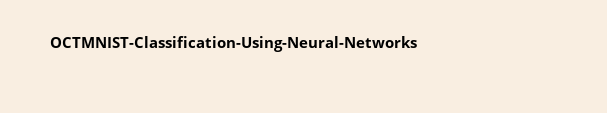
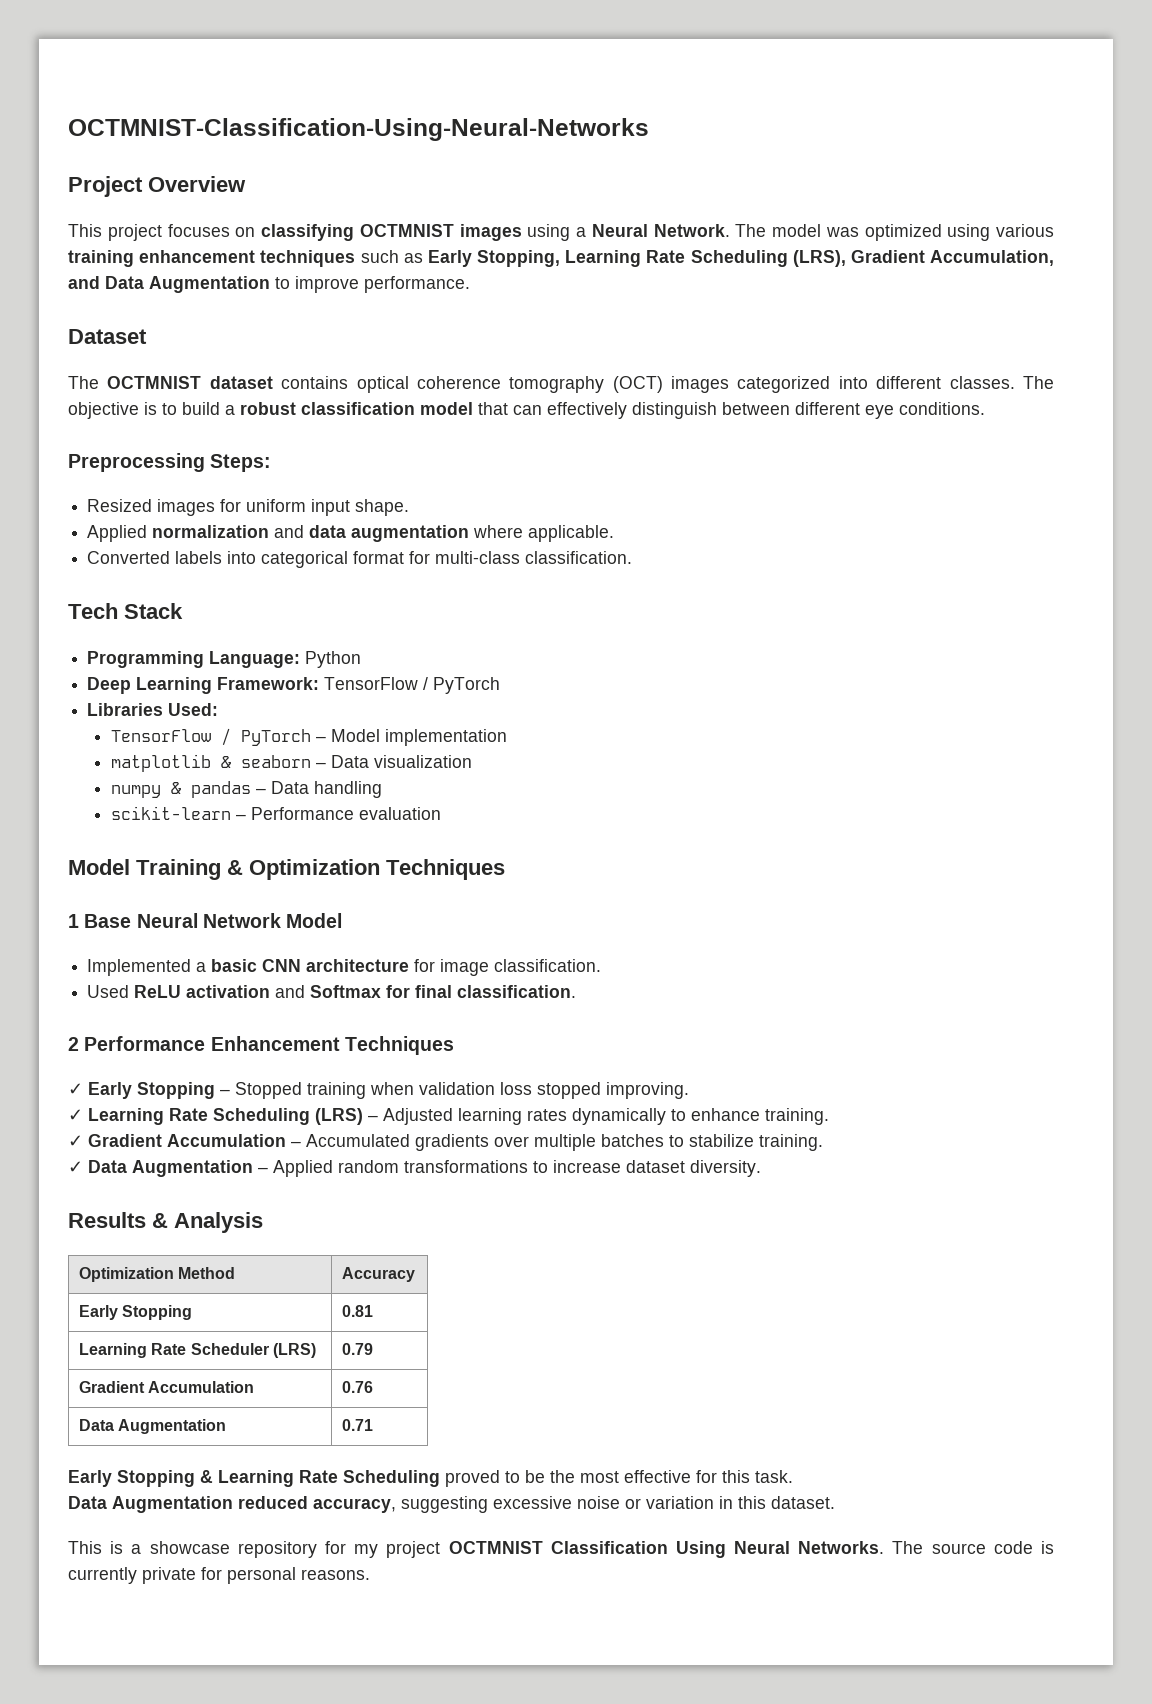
(417, 44) none -> [68,176,246,197] [68,224,1054,241] [68,250,1054,267] [68,276,470,293] [68,329,147,344] [68,376,1054,393] [68,402,985,419] [68,453,272,472] [87,499,410,516] [87,525,615,542] [87,551,633,568] [68,603,183,619] [87,651,362,668] [87,677,501,694] [87,703,219,716] [111,728,508,746] [111,754,473,772] [111,781,383,798] [111,806,442,820] [68,859,505,880] [68,913,343,928] [87,959,602,976] [87,985,577,998] [68,1036,454,1055] [68,1082,689,1099] [68,1108,829,1125] [68,1134,823,1151] [68,1160,761,1177] [68,1212,263,1233] [79,1267,236,1282] [342,1267,416,1282] [79,1305,193,1320] [342,1305,374,1317] [79,1343,316,1358] [342,1343,374,1355] [79,1381,255,1393] [342,1381,374,1393] [79,1419,227,1434] [342,1419,374,1431] [68,1470,793,1487] [68,1496,835,1513] [68,1541,1054,1558] [68,1567,370,1584] // Project Overview // This project focuses on classifying OCTMNIST images using a Neural Network. The model was optimized using various training enhancement techniques such as Early Stopping, Learning Rate Scheduling (LRS), Gradient Accumulation, and Data Augmentation to improve performance. // Dataset // The OCTMNIST dataset contains optical coherence tomography (OCT) images categorized into different classes. The objective is to build a robust classification model that can effectively distinguish between different eye conditions. // Preprocessing Steps: // Resized images for uniform input shape. // Applied normalization and data augmentation where applicable. // Converted labels into categorical format for multi-class classification. // Tech Stack // Programming Language: Python // Deep Learning Framework: TensorFlow / PyTorch // Libraries Used: // TensorFlow / PyTorch – Model implementation // matplotlib & seaborn – Data visualization // numpy & pandas – Data handling // scikit-learn – Performance evaluation // Model Training & Optimization Techniques // 1 Base Neural Network Model // Implemented a basic CNN architecture for image classification. // Used ReLU activation and Softmax for final classification. // 2 Performance Enhancement Techniques // ✓ Early Stopping – Stopped training when validation loss stopped improving. // ✓ Learning Rate Scheduling (LRS) – Adjusted learning rates dynamically to enhance training. // ✓ Gradient Accumulation – Accumulated gradients over multiple batches to stabilize training. // ✓ Data Augmentation – Applied random transformations to increase dataset diversity. // Results & Analysis // Optimization Method | Accuracy // Early Stopping | 0.81 // Learning Rate Scheduler (LRS) | 0.79 // Gradient Accumulation | 0.76 // Data Augmentation | 0.71 // Early Stopping & Learning Rate Scheduling proved to be the most effective for this task. // Data Augmentation reduced accuracy, suggesting excessive noise or variation in this dataset. // This is a showcase repository for my project OCTMNIST Classification Using Neural Networks. The source code is currently private for personal reasons.

